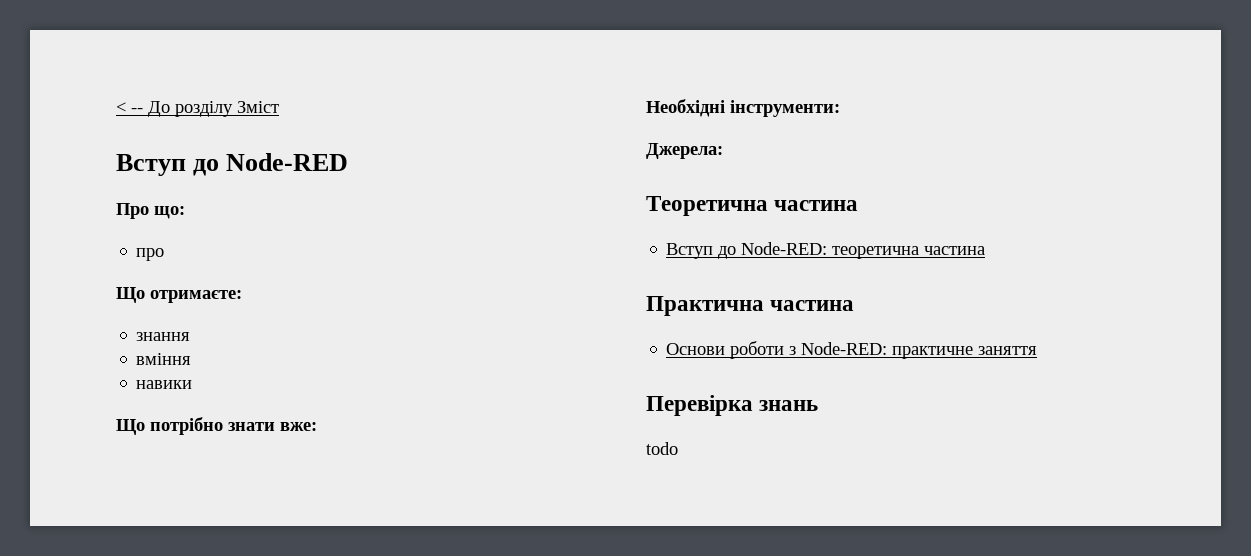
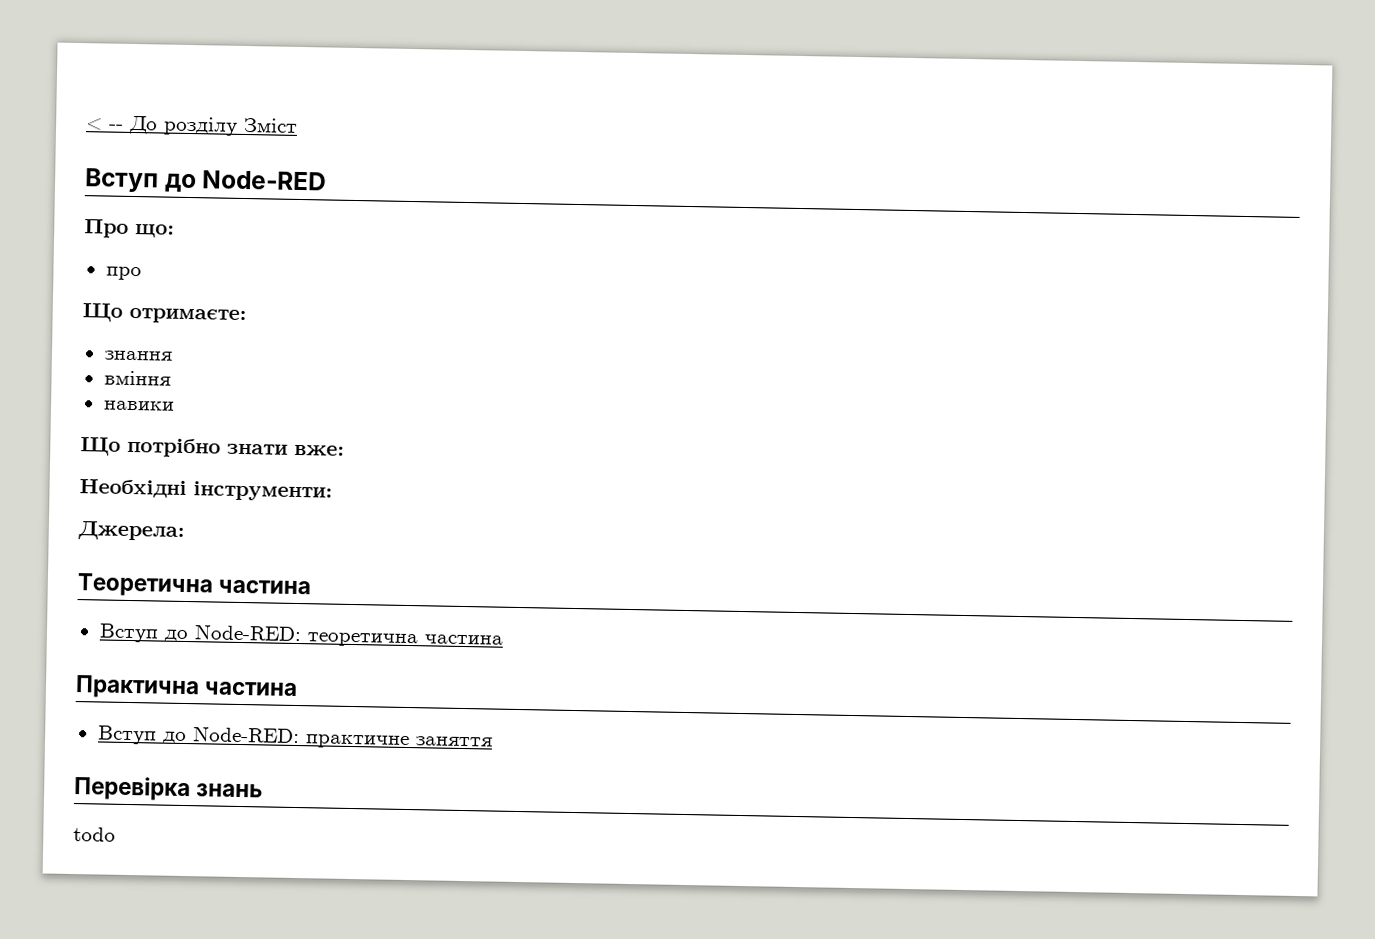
[666,341,797,359] Основи роботи з -> [96,725,187,745] Вступ до

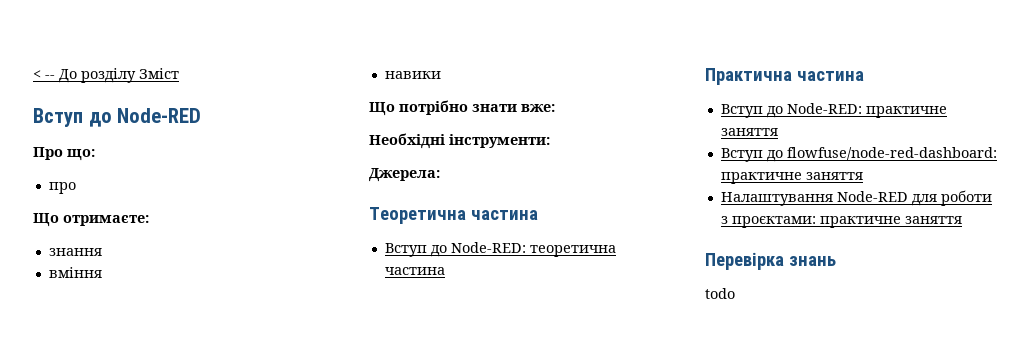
(493, 741) none -> [720,147,997,162] [720,172,863,184] [720,190,992,206] [720,216,962,228] // Вступ до flowfuse/node-red-dashboard: практичне заняття // Налаштування Node-RED для роботи з проєктами: практичне заняття

